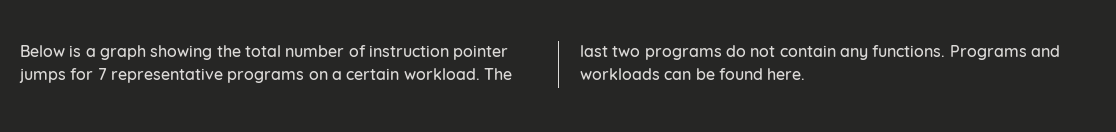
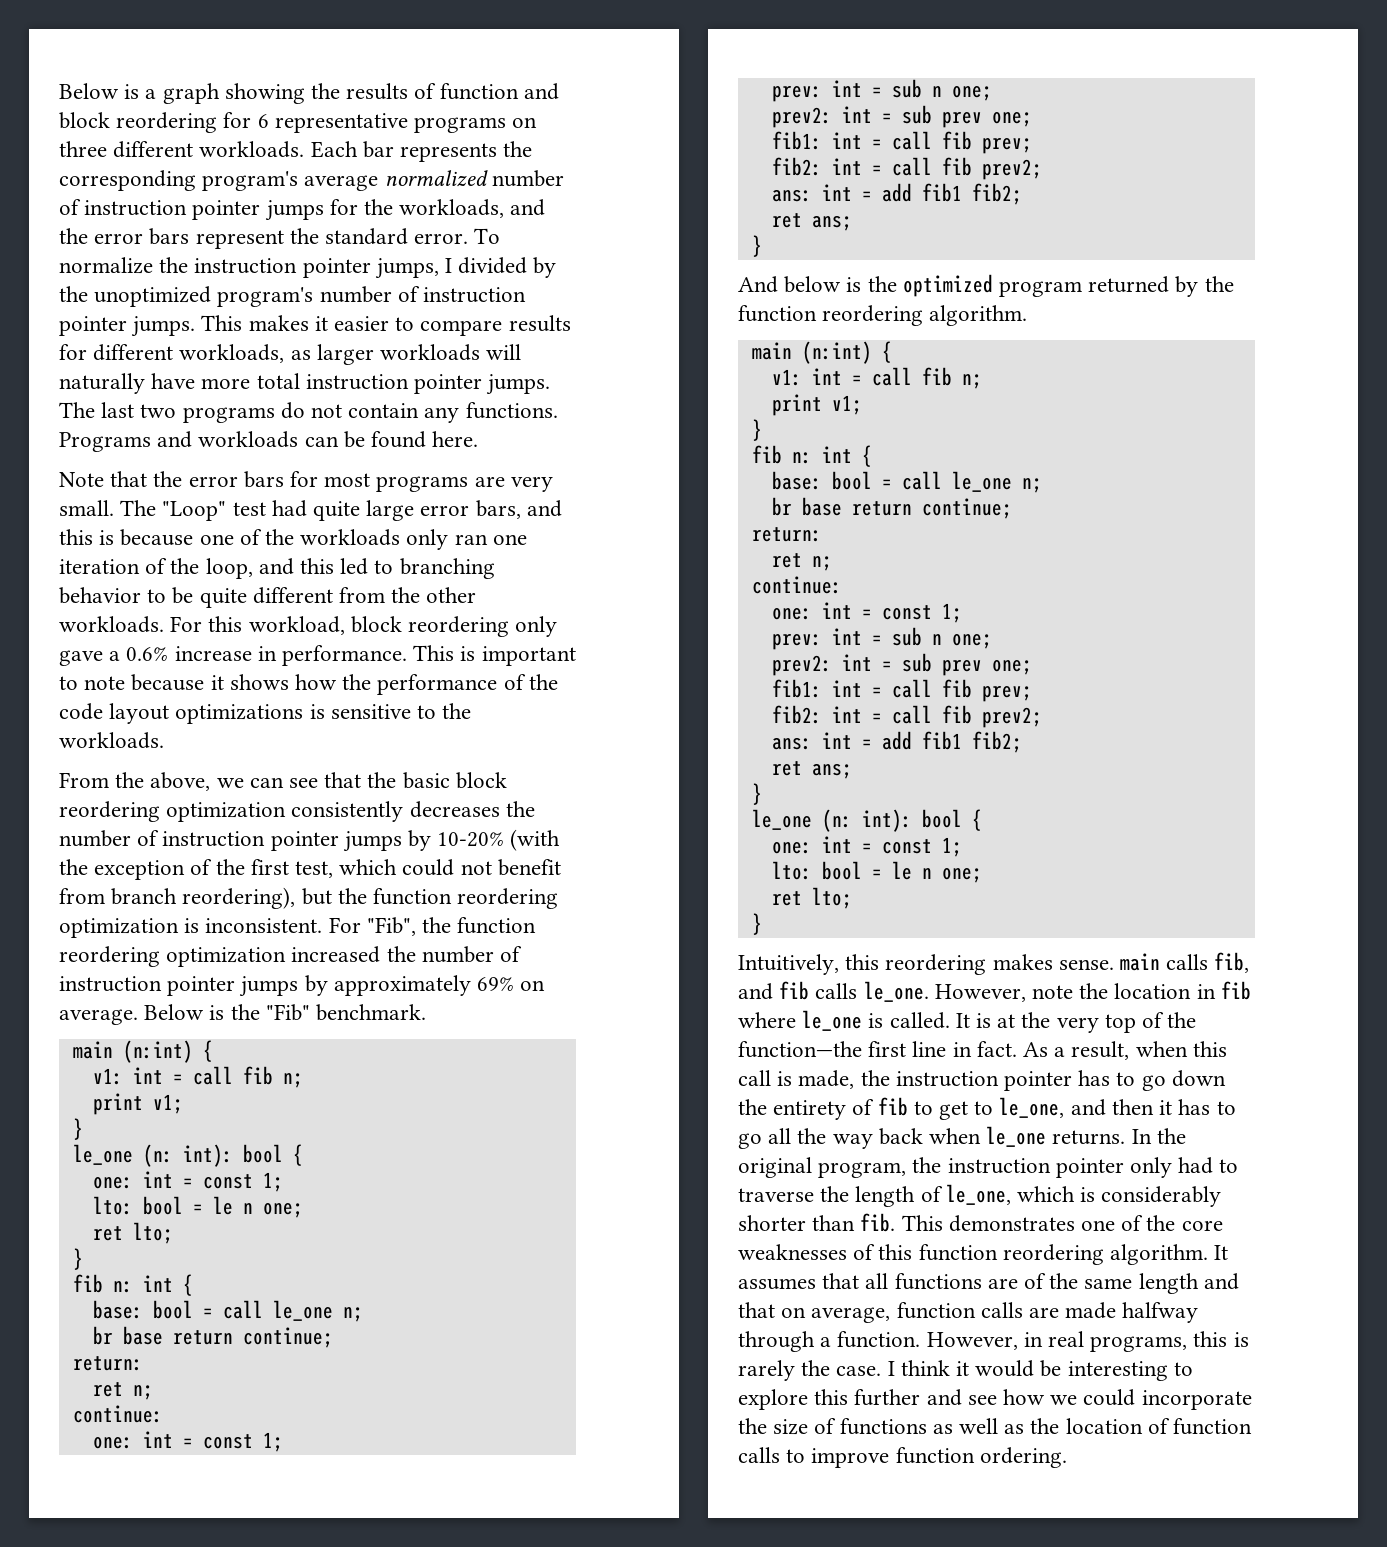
[244,45,281,57] total -> [346,83,559,100] [59,112,538,133] [59,141,533,162] [59,170,488,191] results of function and block reordering for 6 representative programs on three different workloads. Each bar represents the corresponding program's average normalized
[97,68,480,83] 7 representative programs on a certain workload. -> [364,199,546,218] [59,228,501,249] [59,257,557,279] [59,286,527,307] [59,315,571,337] [59,344,522,365] [59,373,551,395] the workloads, and the error bars represent the standard error. To normalize the instruction pointer jumps, I divided by the unoptimized program's number of instruction pointer jumps. This makes it easier to compare results for different workloads, as larger workloads will naturally have more total instruction pointer jumps.
(806, 74) none -> [59,471,553,492] [59,500,562,521] [59,529,527,550] [59,558,495,579] [59,587,477,608] [59,616,558,637] [59,645,576,666] [59,674,558,695] [59,703,472,724] [59,732,164,749] [59,772,507,791] [59,801,535,822] [59,829,561,852] [59,859,561,880] [59,887,559,909] [59,917,537,938] [59,946,523,967] [59,975,546,997] [59,1004,427,1025] [72,1040,213,1063] [92,1066,303,1088] [92,1093,183,1115] [72,1118,83,1140] [72,1144,303,1167] [92,1171,283,1192] [92,1196,303,1218] [92,1222,173,1244] [72,1248,83,1270] [72,1274,193,1296] [92,1300,363,1322] [92,1326,333,1348] [72,1356,143,1371] [92,1382,153,1400] [72,1405,163,1423] [92,1431,283,1452] [771,79,992,102] [771,105,1032,128] [771,131,1032,154] [771,157,1042,180] [771,183,1022,205] [771,213,852,231] [751,235,762,257] [738,274,1234,297] [738,305,1028,326] [751,341,892,364] [771,367,982,389] [771,394,862,416] [751,419,762,441] [751,445,872,467] [771,471,1042,493] [771,497,1012,519] [751,527,822,542] [771,553,832,571] [751,576,842,594] [771,602,962,623] [771,627,992,650] [771,653,1032,676] [771,679,1032,702] [771,705,1042,728] [771,731,1022,753] [771,761,852,779] [751,783,762,805] [751,809,982,832] [771,836,962,857] [771,861,982,883] [771,887,852,909] [751,913,762,935] [738,952,1250,975] [738,981,1251,1002] [738,1010,1197,1033] [738,1041,1227,1060] [738,1070,1226,1091] [738,1097,1236,1120] [738,1126,1186,1149] [738,1157,1239,1178] [738,1184,1222,1207] [738,1213,1223,1232] [738,1244,1229,1265] [738,1273,1239,1294] [738,1302,1199,1323] [738,1331,1249,1352] [738,1360,1193,1381] [738,1389,1252,1410] [738,1418,1253,1435] [738,1447,1067,1468] // Note that the error bars for most programs are very small. The "Loop" test had quite large error bars, and this is because one of the workloads only ran one iteration of the loop, and this led to branching behavior to be quite different from the other workloads. For this workload, block reordering only gave a 0.6% increase in performance. This is important to note because it shows how the performance of the code layout optimizations is sensitive to the workloads. // From the above, we can see that the basic block reordering optimization consistently decreases the number of instruction pointer jumps by 10-20% (with the exception of the first test, which could not benefit from branch reordering), but the function reordering optimization is inconsistent. For "Fib", the function reordering optimization increased the number of instruction pointer jumps by approximately 69% on average. Below is the "Fib" benchmark. // main (n:int) { // v1: int = call fib n; // print v1; // } // le_one (n: int): bool { // one: int = const 1; // lto: bool = le n one; // ret lto; // } // fib n: int { // base: bool = call le_one n; // br base return continue; // return: // ret n; // continue: // one: int = const 1; // prev: int = sub n one; // prev2: int = sub prev one; // fib1: int = call fib prev; // fib2: int = call fib prev2; // ans: int = add fib1 fib2; // ret ans; // } // And below is the optimized program returned by the function reordering algorithm. // main (n:int) { // v1: int = call fib n; // print v1; // } // fib n: int { // base: bool = call le_one n; // br base return continue; // return: // ret n; // continue: // one: int = const 1; // prev: int = sub n one; // prev2: int = sub prev one; // fib1: int = call fib prev; // fib2: int = call fib prev2; // ans: int = add fib1 fib2; // ret ans; // } // le_one (n: int): bool { // one: int = const 1; // lto: bool = le n one; // ret lto; // } // Intuitively, this reordering makes sense. main calls fib, and fib calls le_one. However, note the location in fib where le_one is called. It is at the very top of the function—the first line in fact. As a result, when this call is made, the instruction pointer has to go down the entirety of fib to get to le_one, and then it has to go all the way back when le_one returns. In the original program, the instruction pointer only had to traverse the length of le_one, which is considerably shorter than fib. This demonstrates one of the core weaknesses of this function reordering algorithm. It assumes that all functions are of the same length and that on average, function calls are made halfway through a function. However, in real programs, this is rarely the case. I think it would be interesting to explore this further and see how we could incorporate the size of functions as well as the location of function calls to improve function ordering.

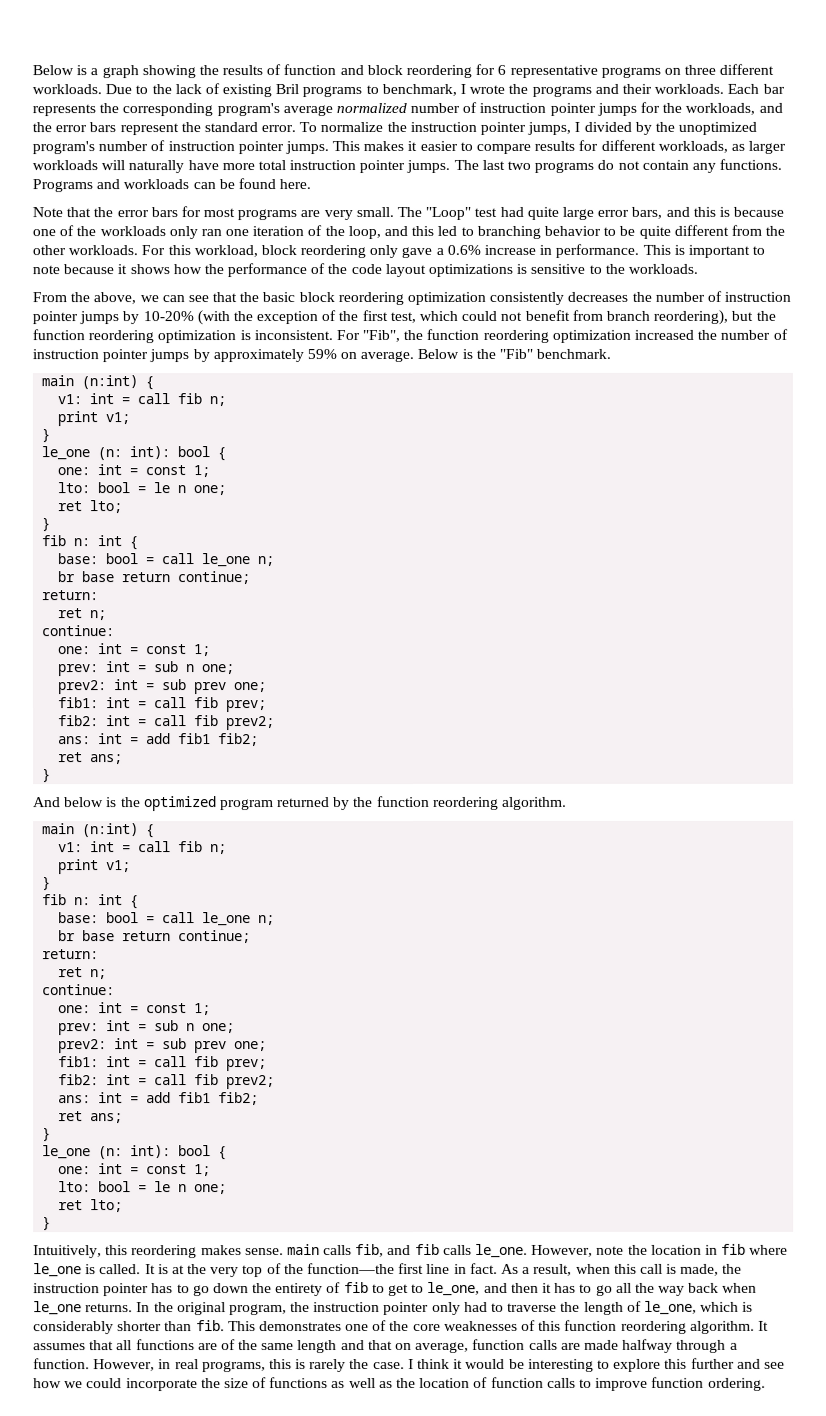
(305, 149) none -> [105,83,725,98] Due to the lack of existing Bril programs to benchmark, I wrote the programs and their workloads.
[477,977,515,991] 69% -> [306,349,337,360] 59%

